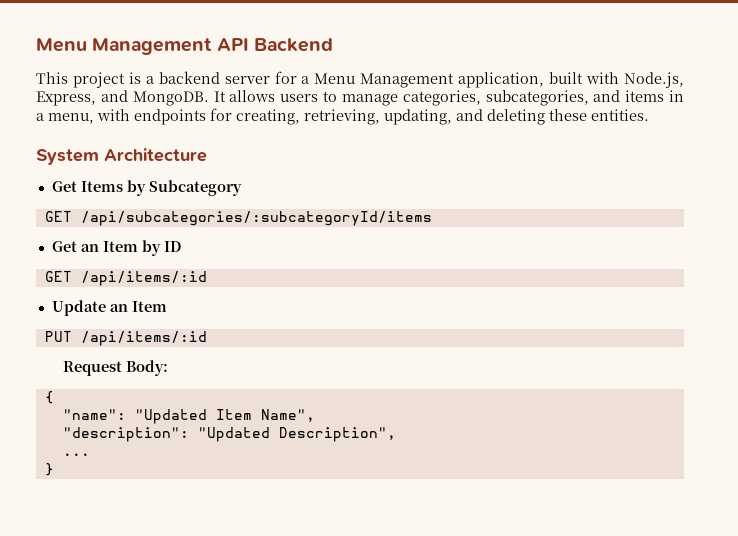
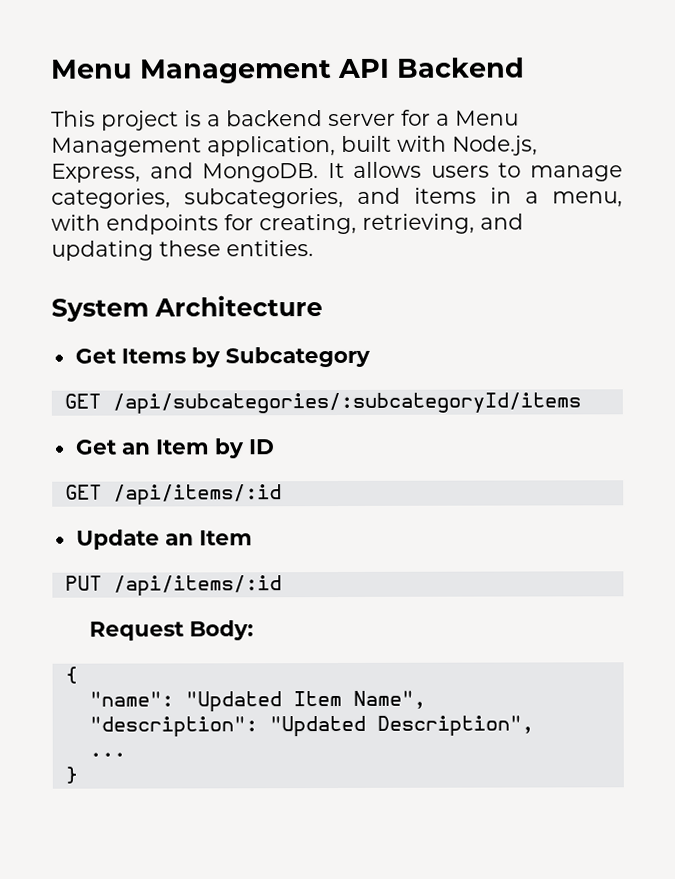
[384,109,545,125] updating, and deleting -> [480,213,524,230] [51,240,154,261] and updating

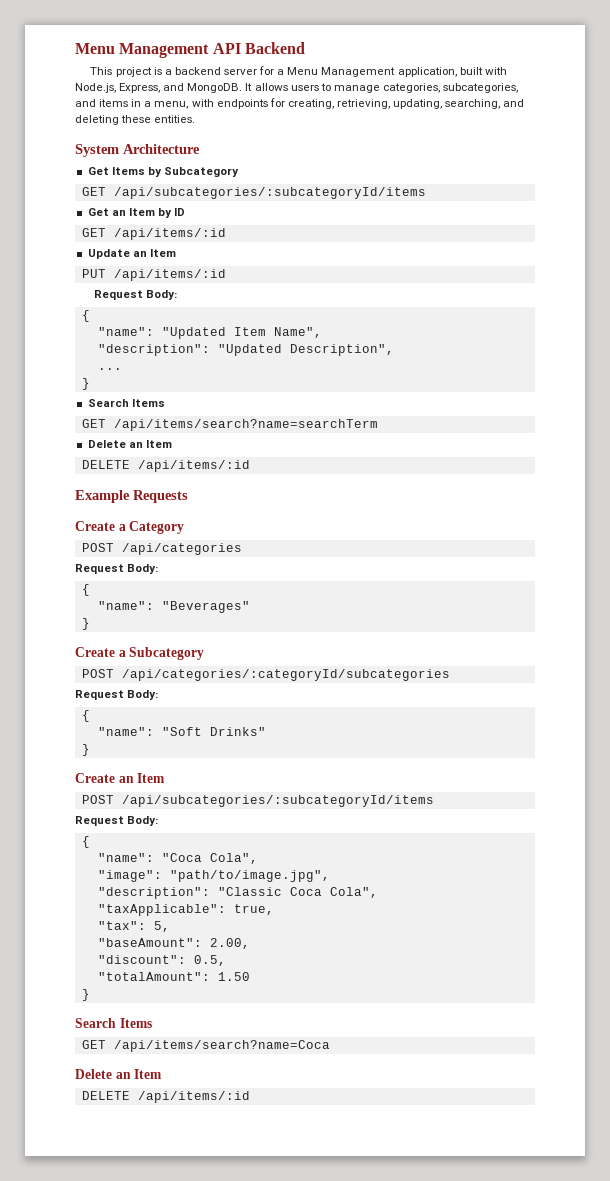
[480,213,524,230] [51,240,154,261] and updating -> [393,99,525,109] [75,115,119,125] updating, searching, and deleting
(78, 775) none -> [87,399,165,407] [81,419,378,431] [87,440,172,448] [81,460,250,472] [75,490,188,503] [75,521,185,534] [81,543,242,555] [75,564,159,574] [81,584,90,596] [97,601,250,613] [81,618,90,630] [75,647,205,660] [81,669,450,681] [75,690,159,700] [81,710,90,722] [97,727,266,736] [81,744,90,756] [75,773,166,783] [81,795,434,807] [75,816,159,826] [81,836,90,848] [97,853,258,864] [97,870,330,882] [97,887,378,899] [97,904,274,916] [97,921,170,932] [97,938,250,949] [97,955,226,966] [97,972,250,981] [81,989,90,1001] [75,1018,152,1028] [81,1040,330,1052] [75,1069,163,1079] [81,1091,250,1103] // Search Items // GET /api/items/search?name=searchTerm // Delete an Item // DELETE /api/items/:id // Example Requests // Create a Category // POST /api/categories // Request Body: // { // "name": "Beverages" // } // Create a Subcategory // POST /api/categories/:categoryId/subcategories // Request Body: // { // "name": "Soft Drinks" // } // Create an Item // POST /api/subcategories/:subcategoryId/items // Request Body: // { // "name": "Coca Cola", // "image": "path/to/image.jpg", // "description": "Classic Coca Cola", // "taxApplicable": true, // "tax": 5, // "baseAmount": 2.00, // "discount": 0.5, // "totalAmount": 1.50 // } // Search Items // GET /api/items/search?name=Coca // Delete an Item // DELETE /api/items/:id

